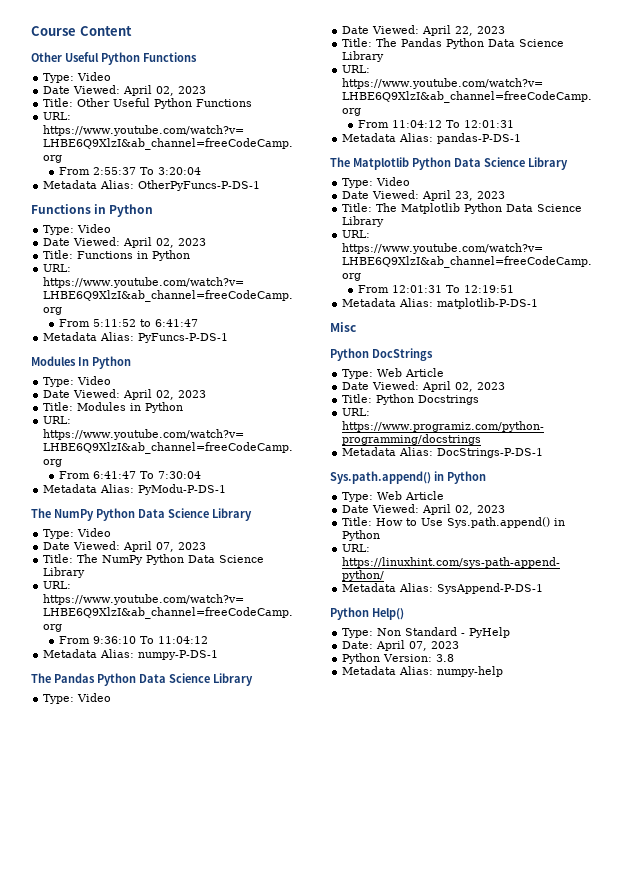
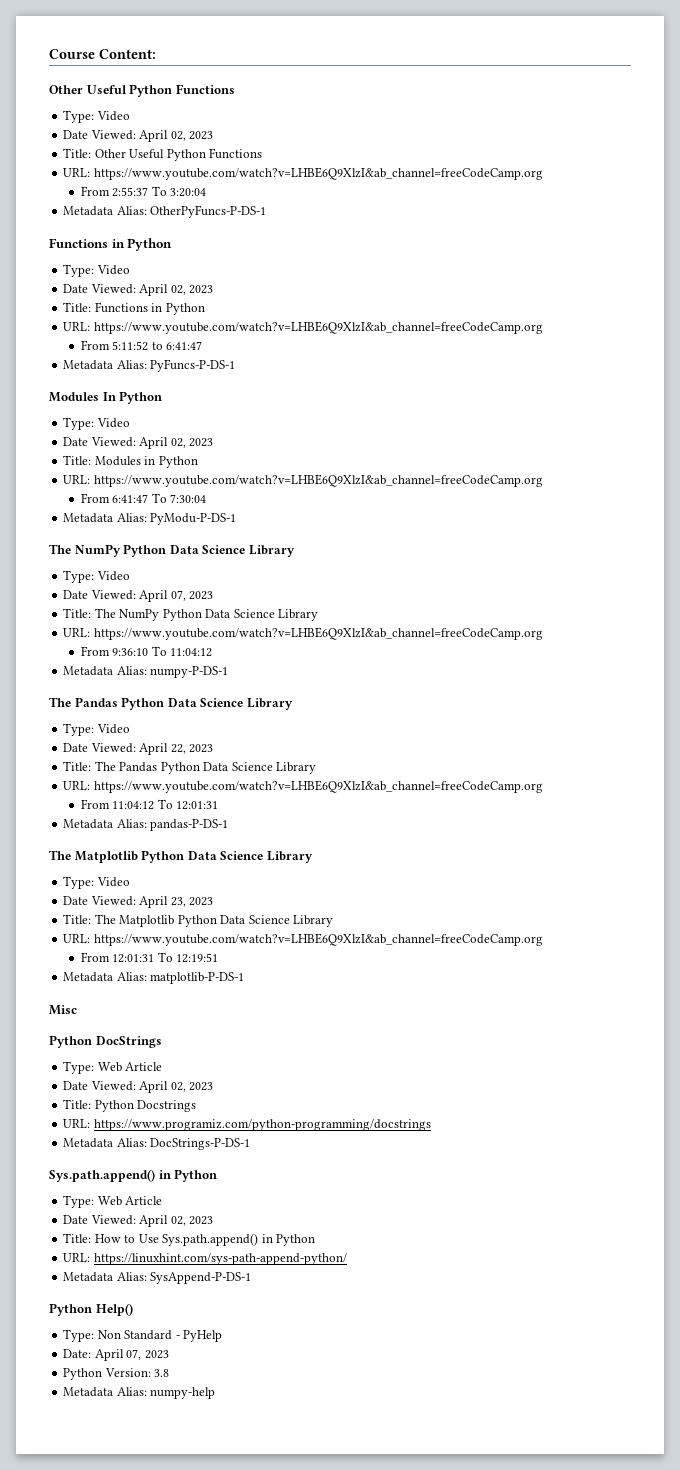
[79,26,132,36] Content -> [99,49,156,59] Content:

